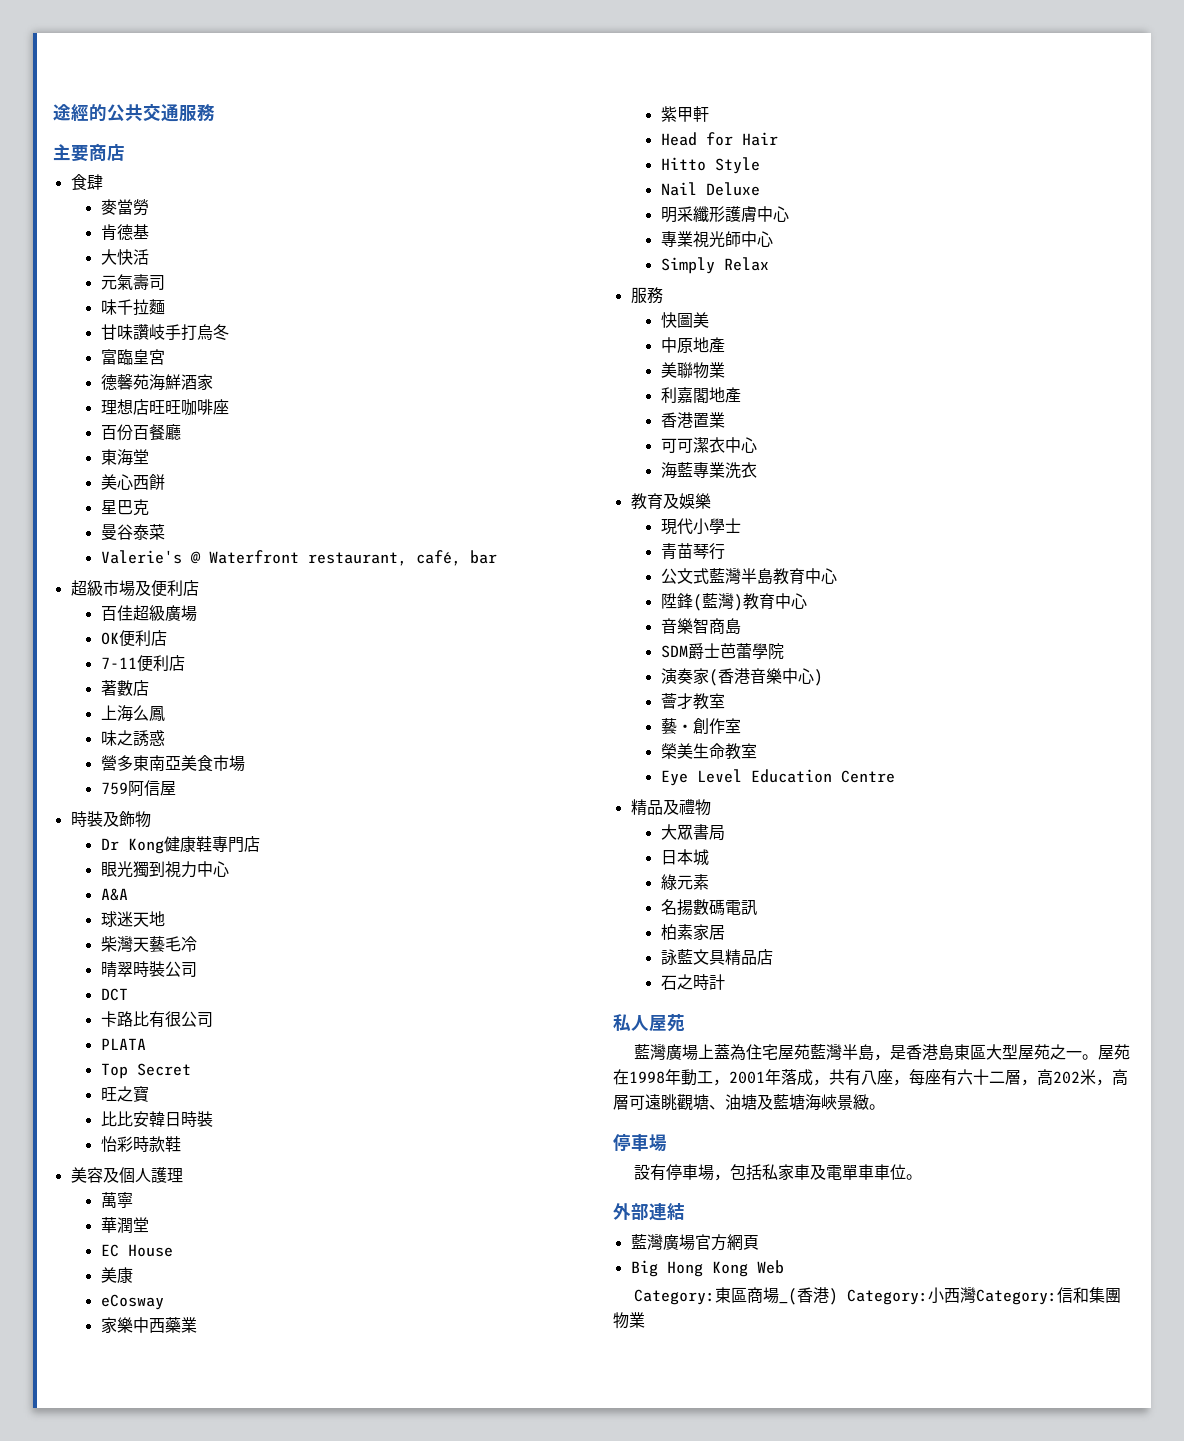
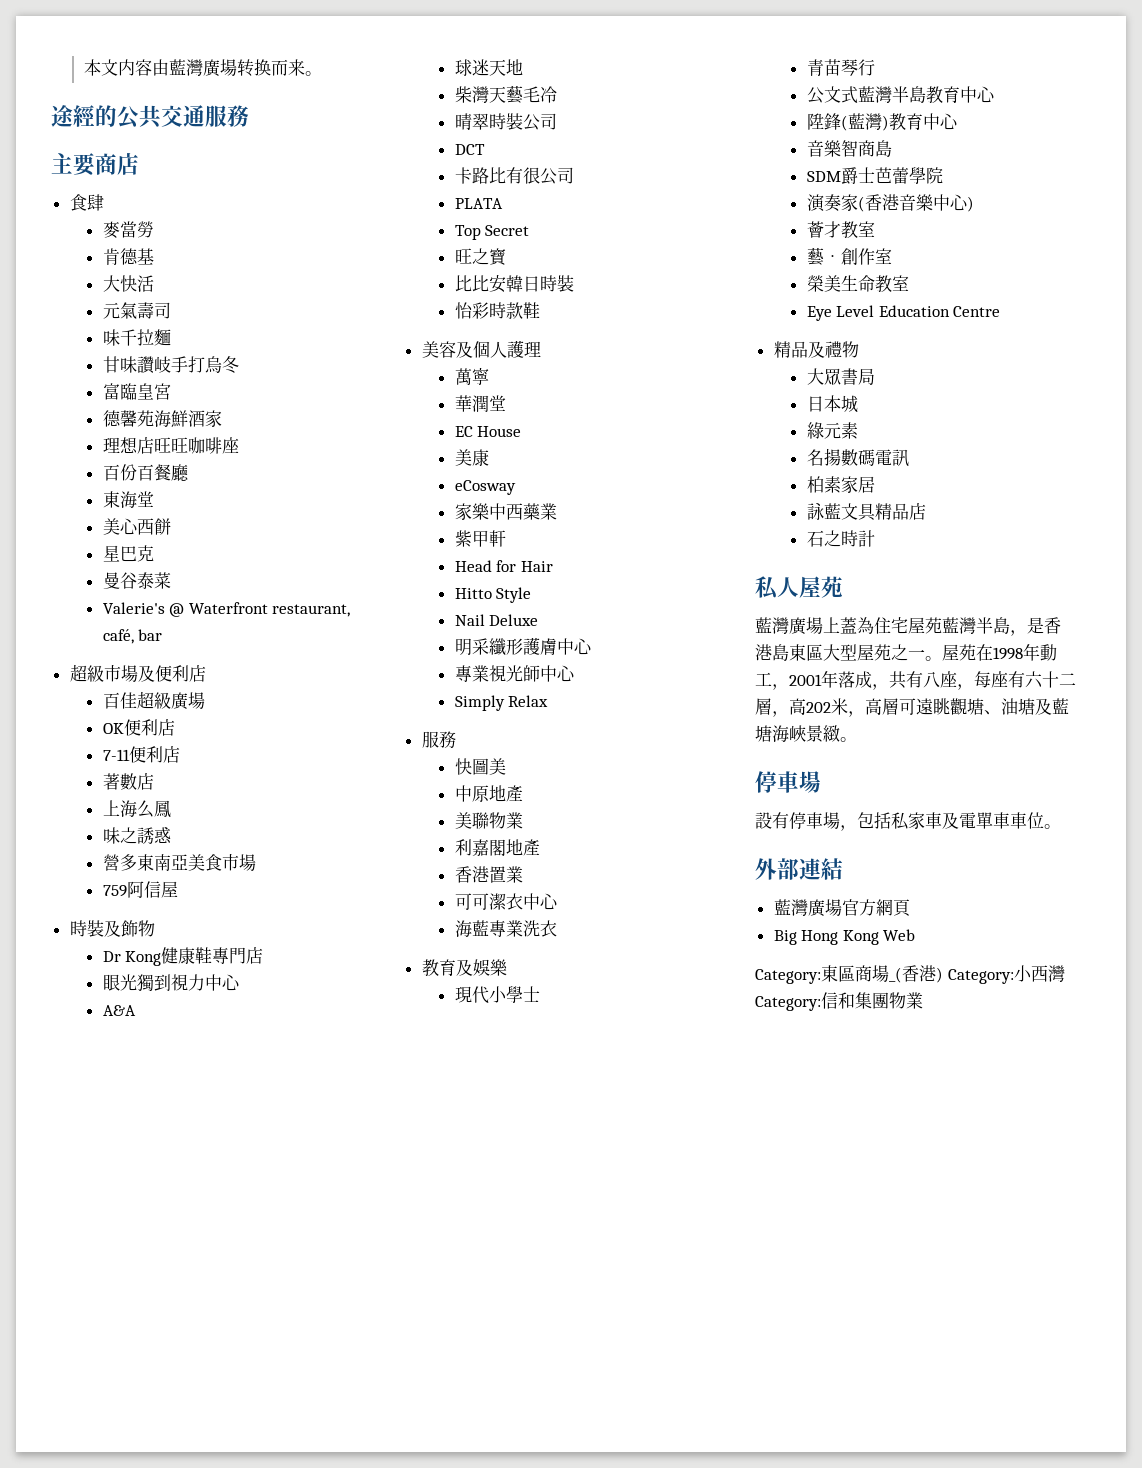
(53, 112) none -> [83,59,322,77] 本文内容由藍灣廣場转换而来。 //

